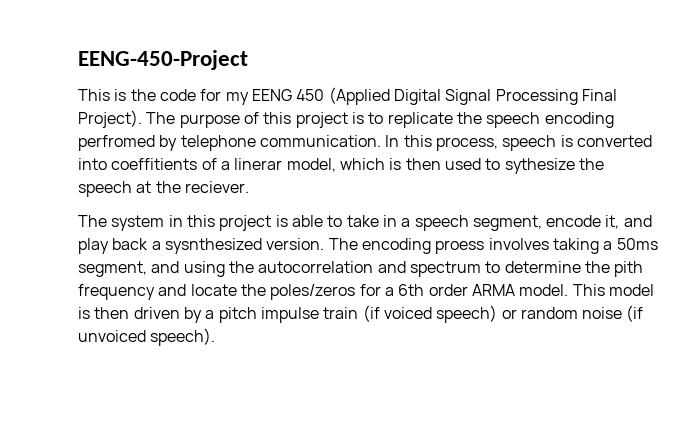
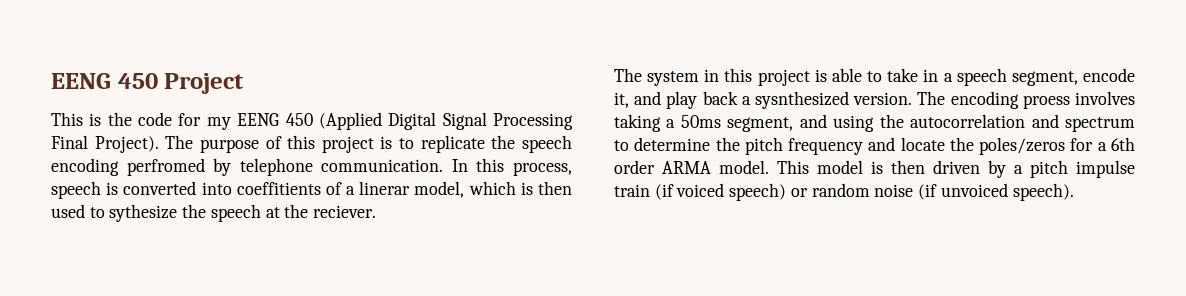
[78,50,248,70] EENG-450-Project -> [51,73,245,94] EENG 450 Project
[614,261,644,277] pith -> [744,137,783,155] pitch

